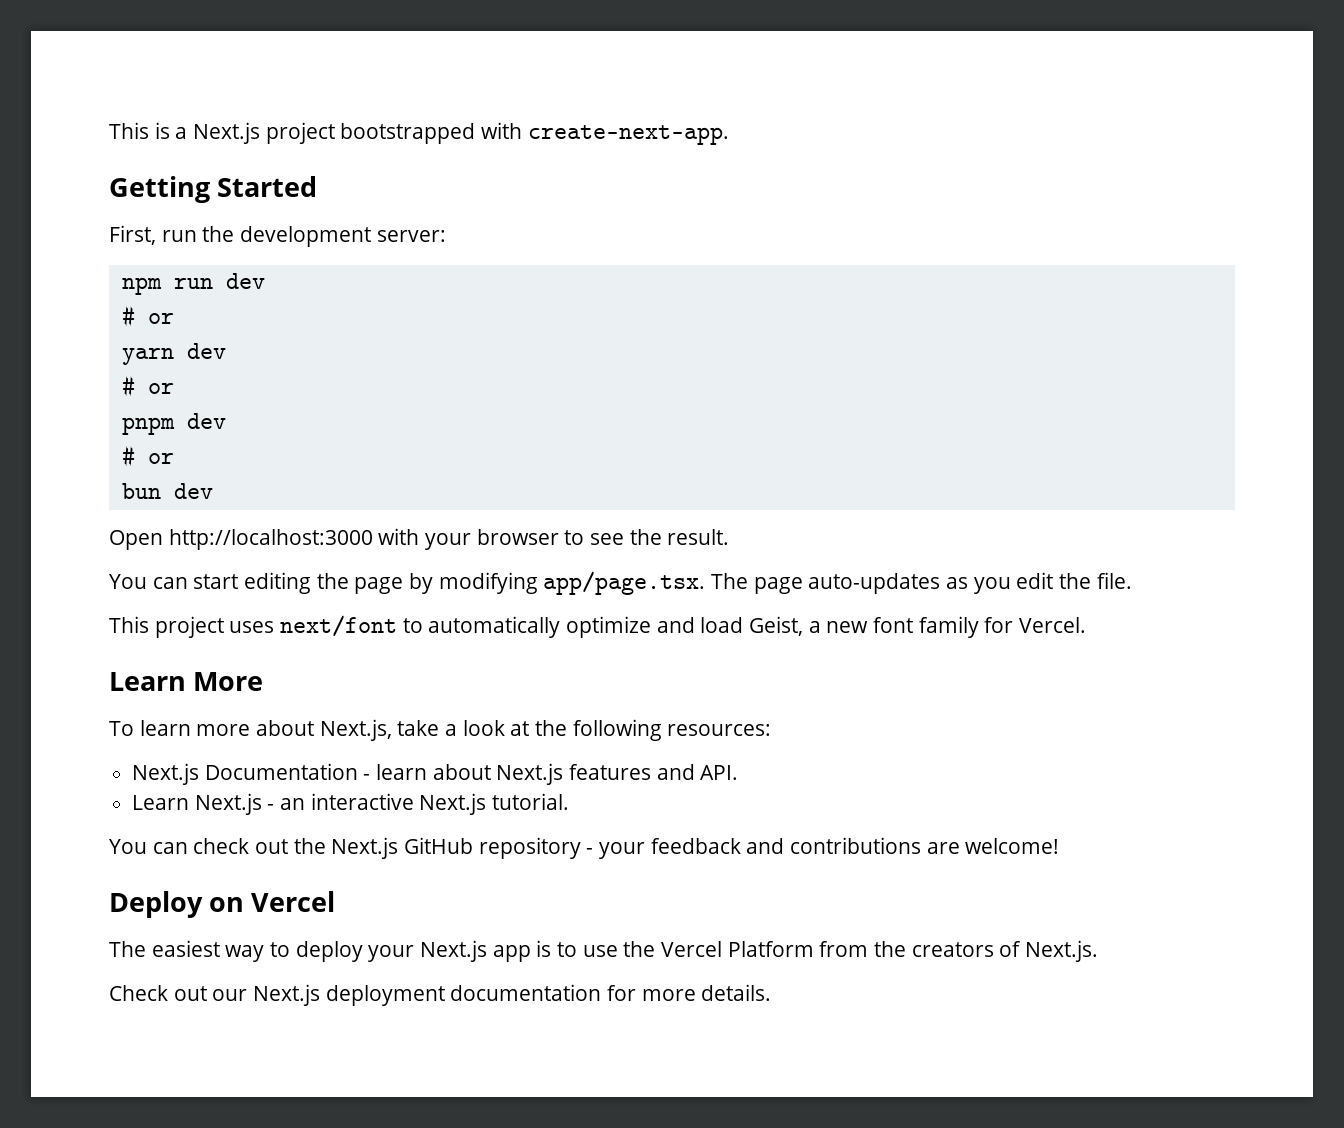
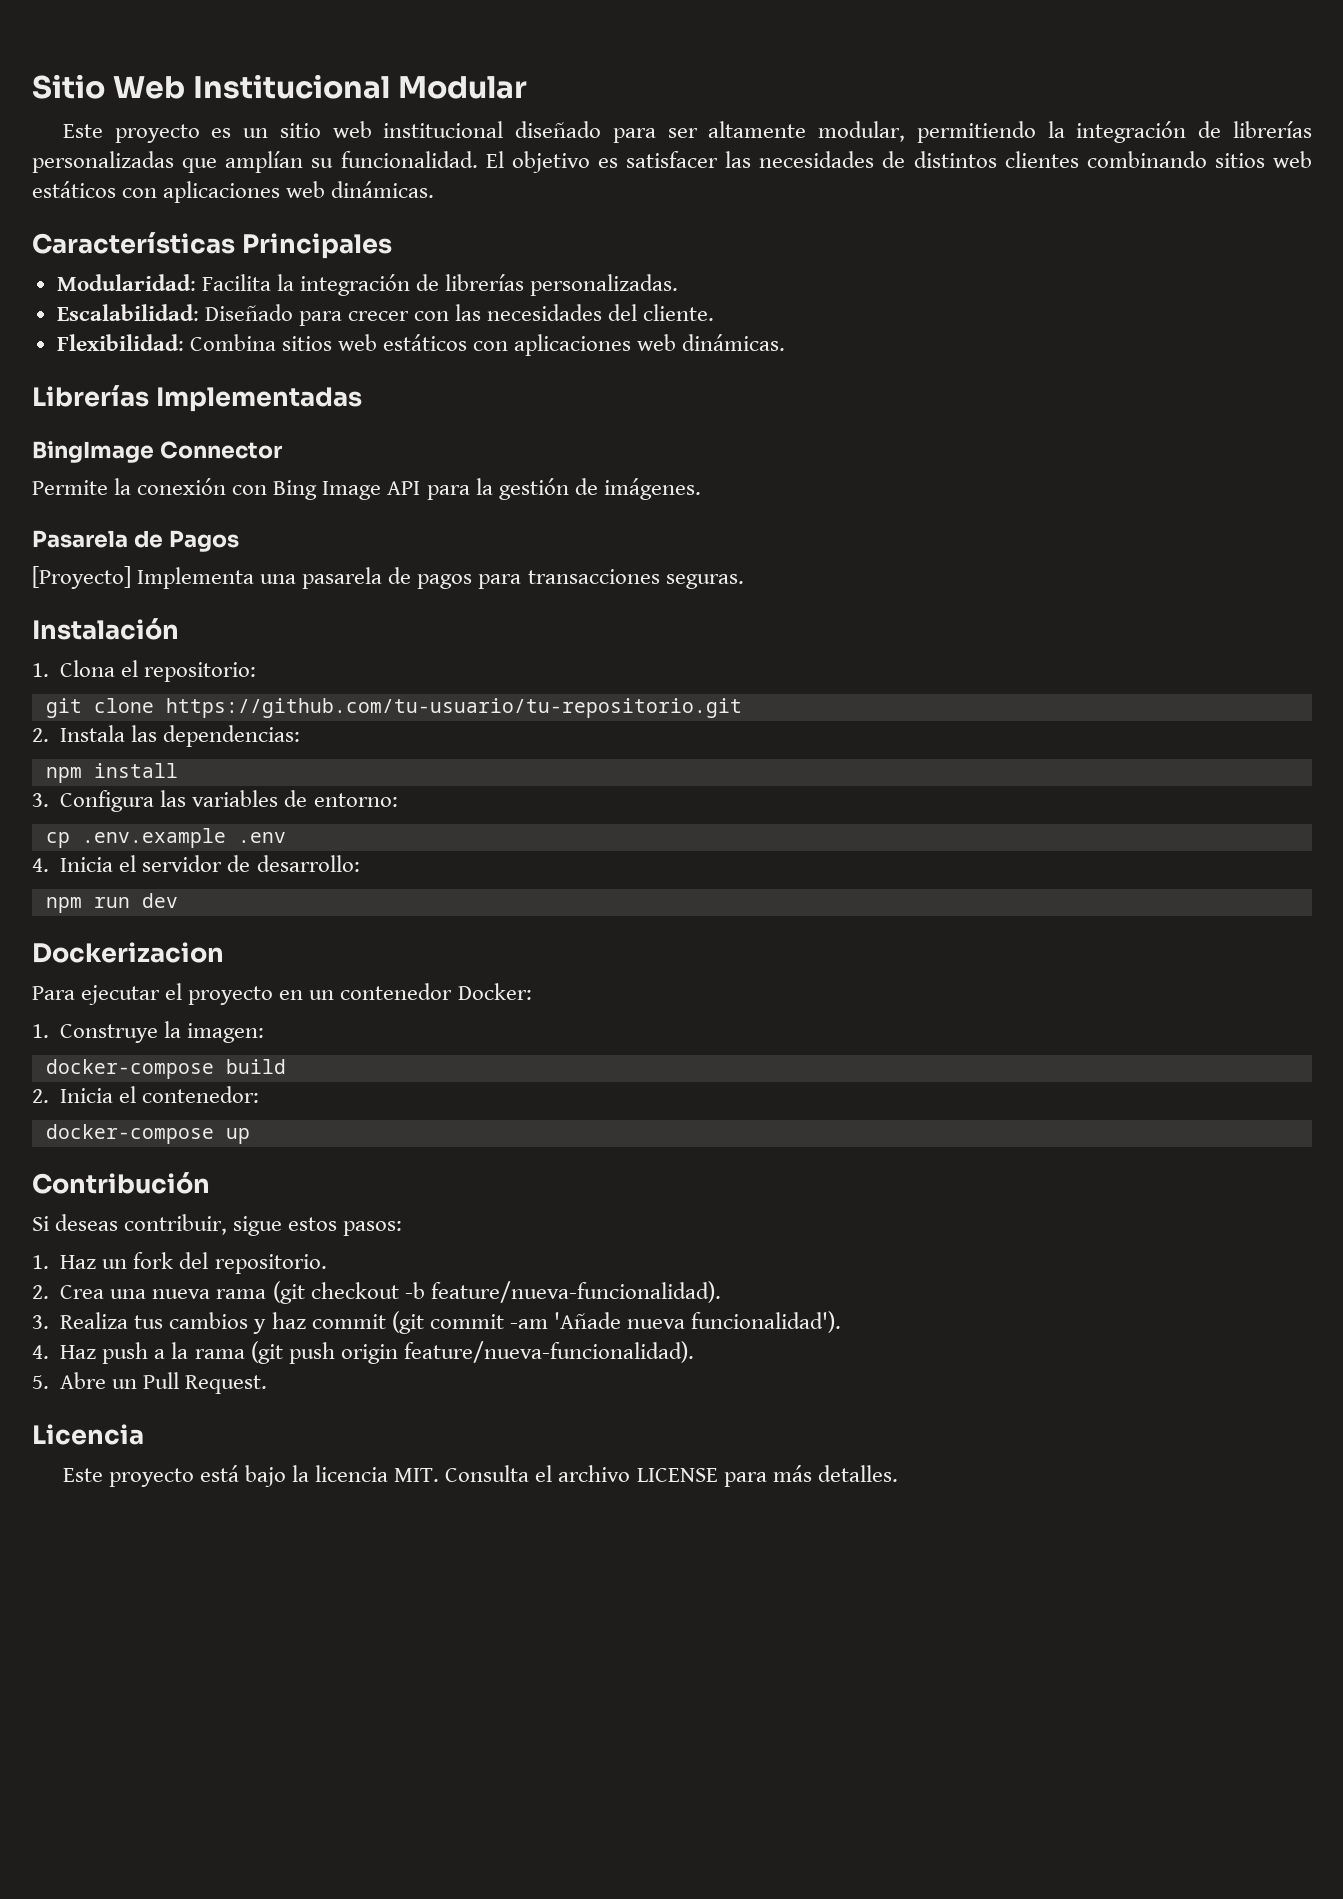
[109,122,729,145] [109,176,318,203] [109,225,446,247] [121,273,265,295] [121,305,174,327] [121,343,226,365] [121,375,174,397] [121,413,226,435] [121,445,174,467] [121,483,213,499] [109,528,730,550] [109,571,1132,595] [109,615,1087,638] [109,672,264,691] [109,719,772,741] [132,763,739,785] [132,793,570,815] [109,837,1060,859] [109,891,336,918] [109,940,1099,962] [109,984,772,1006] This is a Next.js project bootstrapped with create-next-app. // Getting Started // First, run the development server: // npm run dev // # or // yarn dev // # or // pnpm dev // # or // bun dev // Open http://localhost:3000 with your browser to see the result. // You can start editing the page by modifying app/page.tsx. The page auto-updates as you edit the file. // This project uses next/font to automatically optimize and load Geist, a new font family for Vercel. // Learn More // To learn more about Next.js, take a look at the following resources: // Next.js Documentation - learn about Next.js features and API. // Learn Next.js - an interactive Next.js tutorial. // You can check out the Next.js GitHub repository - your feedback and contributions are welcome! // Deploy on Vercel // The easiest way to deploy your Next.js app is to use the Vercel Platform from the creators of Next.js. // Check out our Next.js deployment documentation for more details. -> [32,74,528,99] [62,121,1312,143] [32,151,1312,173] [32,181,435,203] [32,232,392,259] [56,274,679,296] [56,304,715,326] [56,334,786,356] [32,385,362,412] [32,441,283,463] [32,478,701,500] [32,530,239,552] [32,566,744,589] [32,618,179,640] [32,660,257,682] [45,698,742,718] [32,725,301,747] [45,763,178,783] [32,790,398,812] [45,828,286,848] [32,855,360,872] [45,893,178,913] [32,942,224,963] [32,983,532,1005] [32,1021,265,1043] [45,1059,286,1079] [32,1086,260,1103] [45,1124,250,1144] [32,1172,210,1194] [32,1214,403,1236] [32,1252,327,1274] [32,1281,721,1304] [32,1311,842,1334] [32,1341,694,1364] [32,1372,268,1394] [32,1424,144,1445] [62,1465,898,1487] Sitio Web Institucional Modular // Este proyecto es un sitio web institucional diseñado para ser altamente modular, permitiendo la integración de librerías personalizadas que amplían su funcionalidad. El objetivo es satisfacer las necesidades de distintos clientes combinando sitios web estáticos con aplicaciones web dinámicas. // Características Principales // Modularidad: Facilita la integración de librerías personalizadas. // Escalabilidad: Diseñado para crecer con las necesidades del cliente. // Flexibilidad: Combina sitios web estáticos con aplicaciones web dinámicas. // Librerías Implementadas // BingImage Connector // Permite la conexión con Bing Image API para la gestión de imágenes. // Pasarela de Pagos // [Proyecto] Implementa una pasarela de pagos para transacciones seguras. // Instalación // 1. Clona el repositorio: // git clone https://github.com/tu-usuario/tu-repositorio.git // 2. Instala las dependencias: // npm install // 3. Configura las variables de entorno: // cp .env.example .env // 4. Inicia el servidor de desarrollo: // npm run dev // Dockerizacion // Para ejecutar el proyecto en un contenedor Docker: // 1. Construye la imagen: // docker-compose build // 2. Inicia el contenedor: // docker-compose up // Contribución // Si deseas contribuir, sigue estos pasos: // 1. Haz un fork del repositorio. // 2. Crea una nueva rama (git checkout -b feature/nueva-funcionalidad). // 3. Realiza tus cambios y haz commit (git commit -am 'Añade nueva funcionalidad'). // 4. Haz push a la rama (git push origin feature/nueva-funcionalidad). // 5. Abre un Pull Request. // Licencia // Este proyecto está bajo la licencia MIT. Consulta el archivo LICENSE para más detalles.

